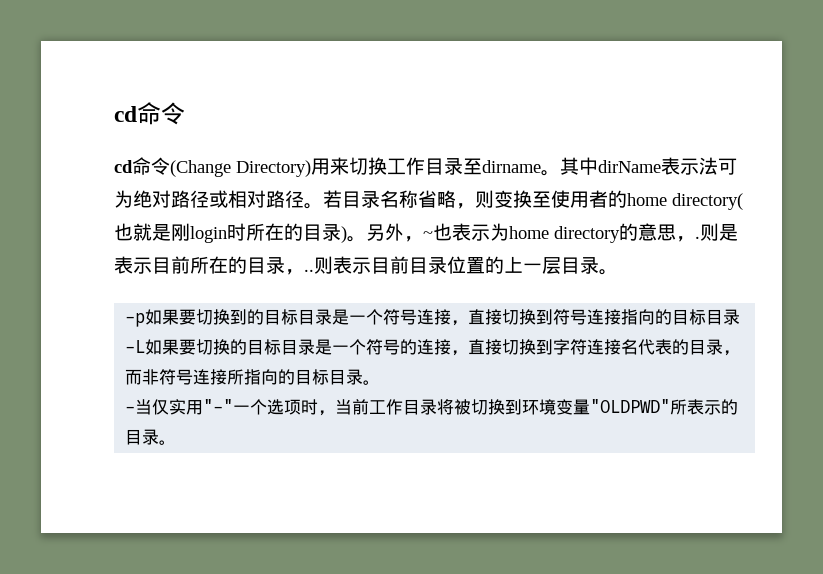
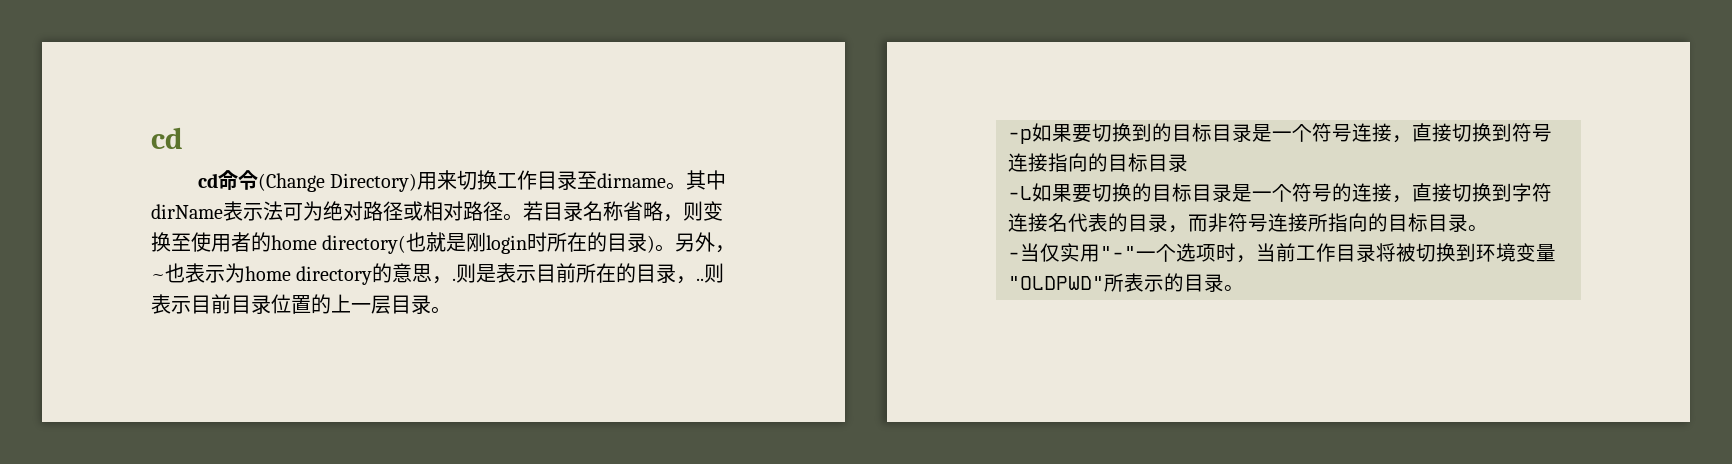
[114,102,185,125] cd命令 -> [151,127,183,149] cd

